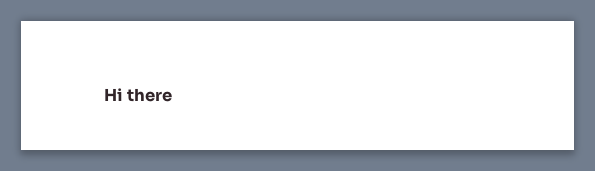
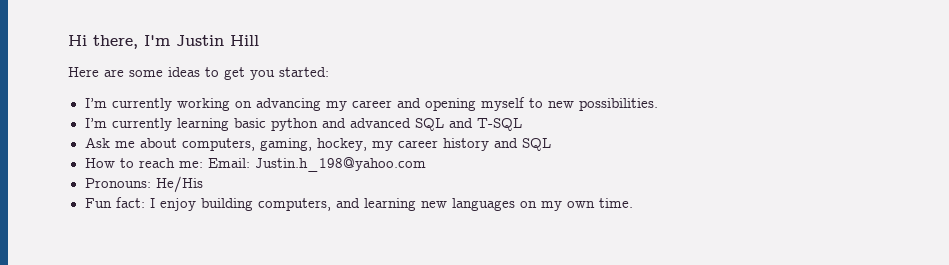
[127,88,173,102] there -> [93,35,259,49] [68,67,329,80] [84,97,658,111] [84,118,522,131] [84,137,551,151] [84,157,426,172] [84,176,203,193] [84,197,633,211] there, I'm Justin Hill // Here are some ideas to get you started: // I’m currently working on advancing my career and opening myself to new possibilities. // I’m currently learning basic python and advanced SQL and T-SQL // Ask me about computers, gaming, hockey, my career history and SQL // How to reach me: Email: Justin.h_198@yahoo.com // Pronouns: He/His // Fun fact: I enjoy building computers, and learning new languages on my own time.

